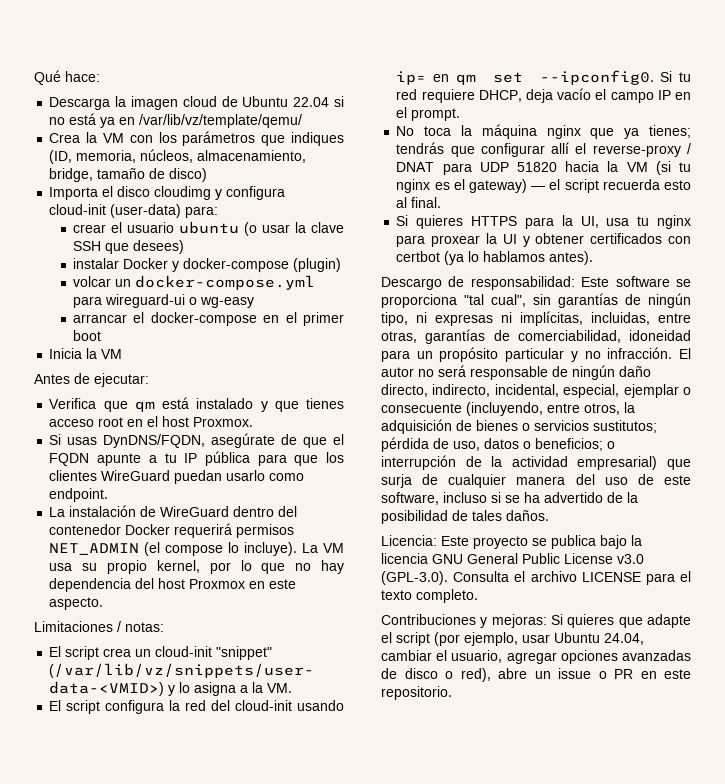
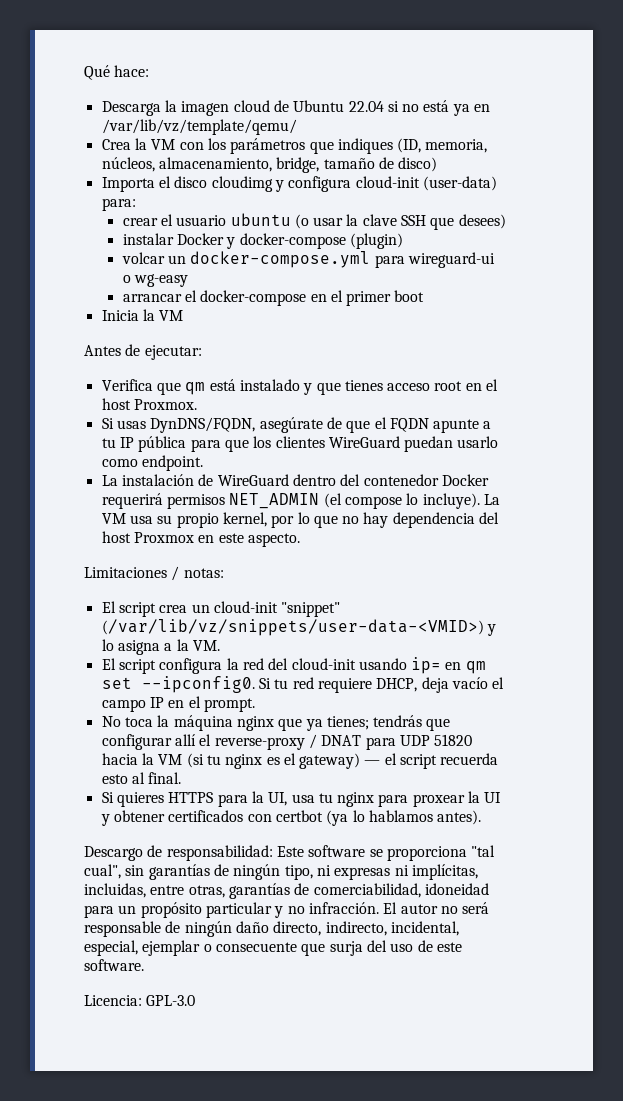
[466,402,635,416] [381,419,657,434] [381,437,615,452] [381,455,691,470] [381,474,691,488] [381,492,638,505] [381,510,549,524] [381,535,642,549] [381,553,644,564] [381,571,691,585] [381,589,478,603] [381,614,691,628] [381,632,644,646] [381,650,691,664] [381,668,691,682] [381,686,452,700] (incluyendo, entre otros, la adquisición de bienes o servicios sustitutos; pérdida de uso, datos o beneficios; o interrupción de la actividad empresarial) que surja de cualquier manera del uso de este software, incluso si se ha advertido de la posibilidad de tales daños. // Licencia: Este proyecto se publica bajo la licencia GNU General Public License v3.0 (GPL-3.0). Consulta el archivo LICENSE para el texto completo. // Contribuciones y mejoras: Si quieres que adapte el script (por ejemplo, usar Ubuntu 24.04, cambiar el usuario, agregar opciones avanzadas de disco o red), abre un issue o PR en este repositorio. -> [301,940,462,956] [84,959,144,971] [84,995,196,1006] que surja del uso de este software. // Licencia: GPL-3.0

